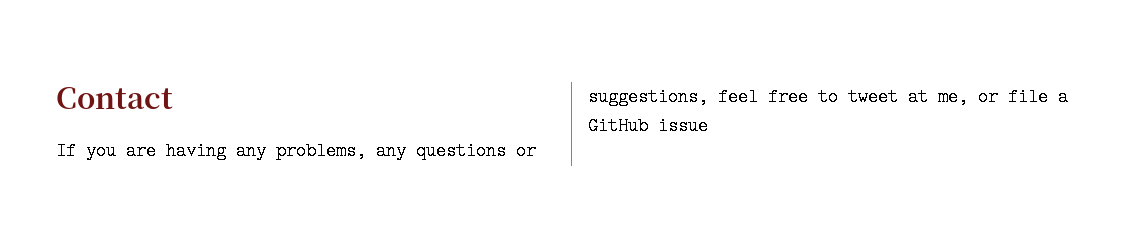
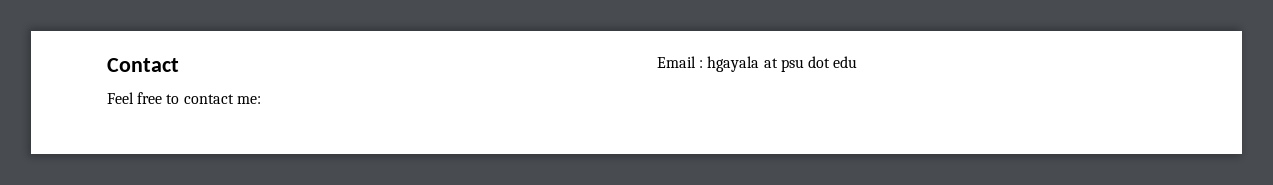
[56,142,536,160] [588,88,1068,106] [588,117,708,135] If you are having any problems, any questions or suggestions, feel free to tweet at me, or file a GitHub issue -> [107,92,261,104] [657,56,858,72] Feel free to contact me: // Email : hgayala at psu dot edu

